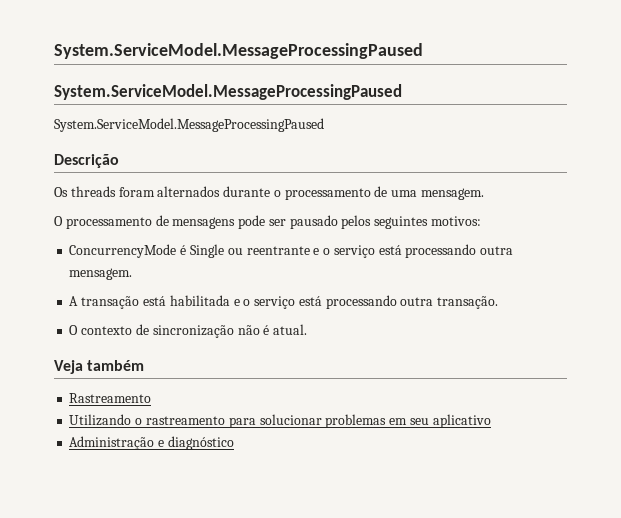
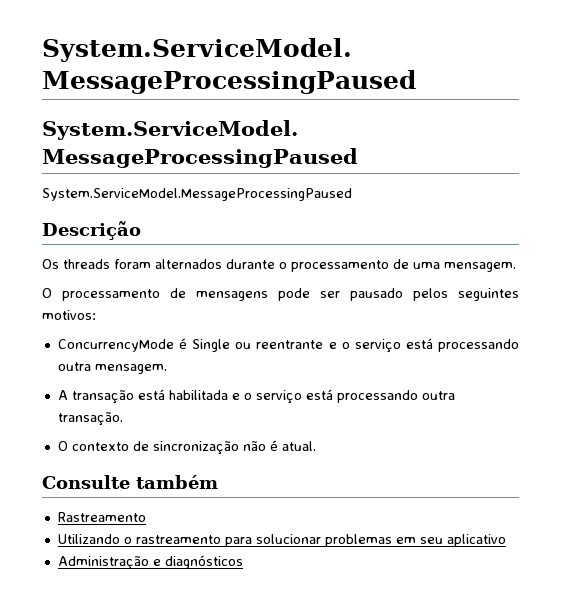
[54,360,83,374] Veja -> [42,475,130,489] Consulte
[167,436,234,450] diagnóstico -> [164,555,243,569] diagnósticos

